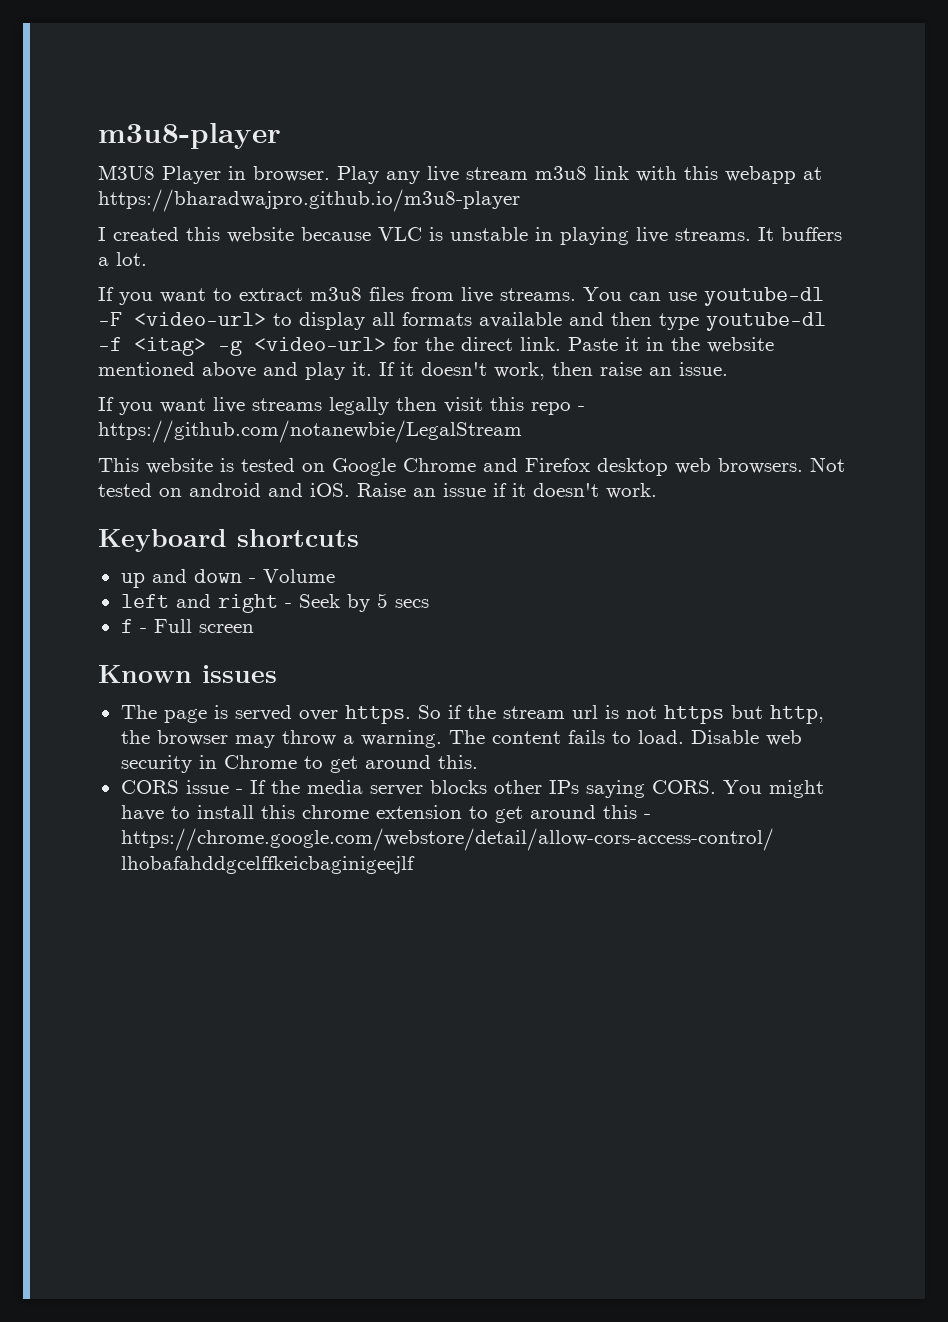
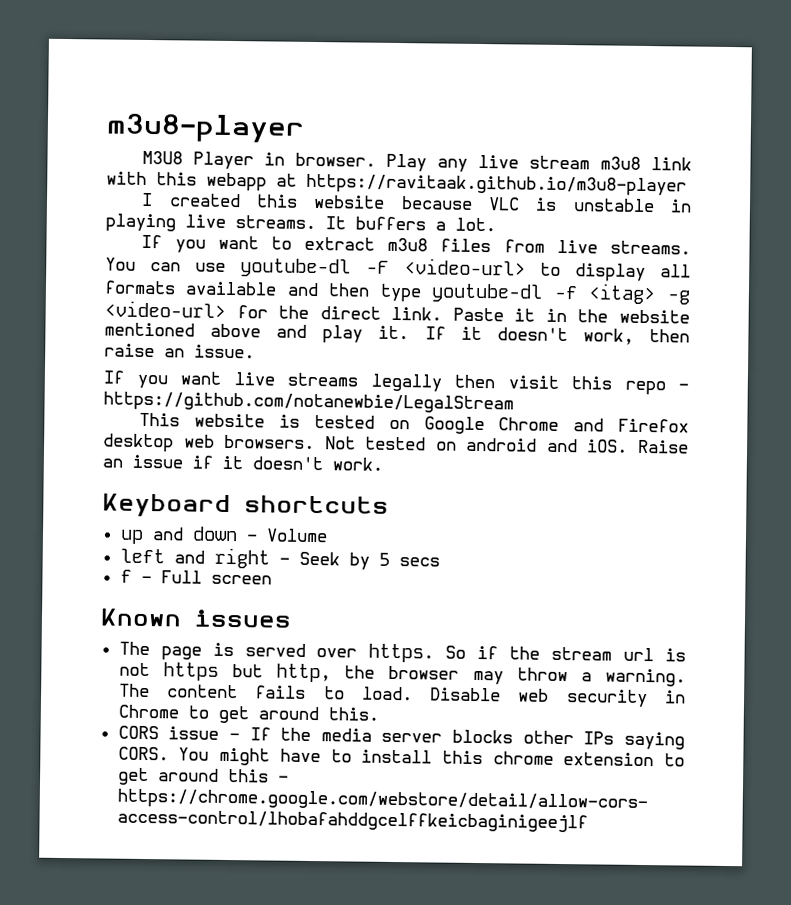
[98,189,520,212] https://bharadwajpro.github.io/m3u8-player -> [306,173,687,197] https://ravitaak.github.io/m3u8-player

